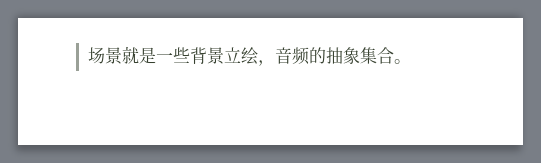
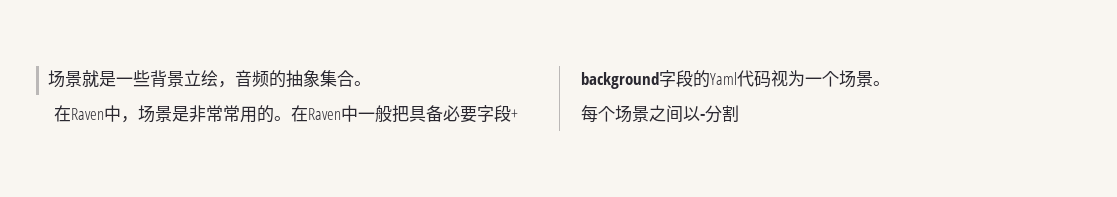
(412, 61) none -> [53,105,518,123] [581,70,890,89] [581,105,739,123] // 在Raven中，场景是非常常用的。在Raven中一般把具备必要字段+ background字段的Yaml代码视为一个场景。 // 每个场景之间以-分割

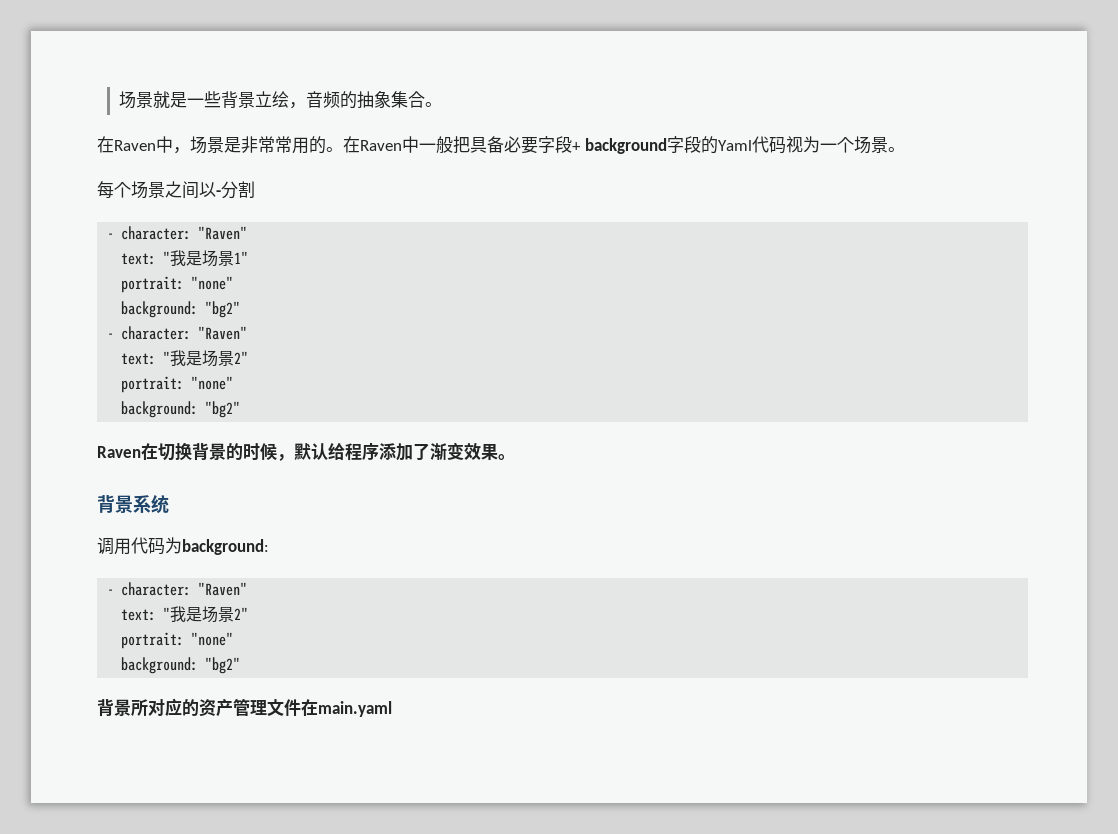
(739, 113) none -> [107,226,248,240] [121,250,249,267] [121,276,234,293] [121,301,241,318] [107,326,248,340] [121,350,249,367] [121,376,234,393] [121,401,241,418] [97,442,515,461] [97,494,169,514] [97,537,269,555] [107,582,248,596] [121,606,249,623] [121,632,234,649] [121,657,241,674] [97,698,392,717] // - character: "Raven" // text: "我是场景1" // portrait: "none" // background: "bg2" // - character: "Raven" // text: "我是场景2" // portrait: "none" // background: "bg2" // Raven在切换背景的时候，默认给程序添加了渐变效果。 // 背景系统 // 调用代码为background: // - character: "Raven" // text: "我是场景2" // portrait: "none" // background: "bg2" // 背景所对应的资产管理文件在main.yaml

